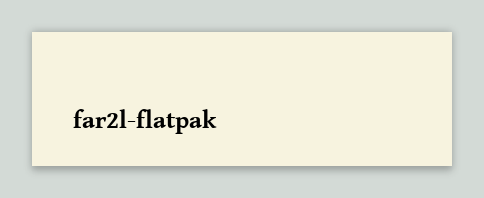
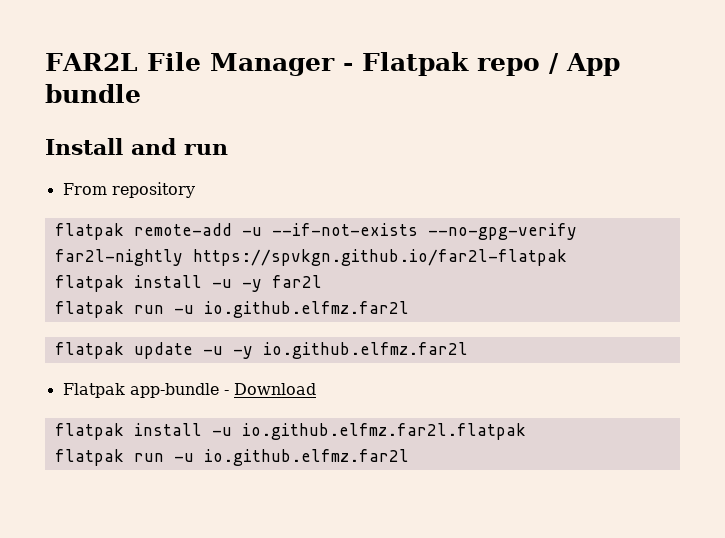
[73,109,217,134] far2l-flatpak -> [45,52,620,76] [45,84,141,103] [45,138,228,155] [62,182,195,198] [54,223,577,240] [54,249,567,266] [54,275,322,292] [54,301,409,318] [54,342,468,359] [62,383,316,398] [54,423,526,440] [54,449,409,466] FAR2L File Manager - Flatpak repo / App bundle // Install and run // From repository // flatpak remote-add -u --if-not-exists --no-gpg-verify far2l-nightly https://spvkgn.github.io/far2l-flatpak // flatpak install -u -y far2l // flatpak run -u io.github.elfmz.far2l // flatpak update -u -y io.github.elfmz.far2l // Flatpak app-bundle - Download // flatpak install -u io.github.elfmz.far2l.flatpak // flatpak run -u io.github.elfmz.far2l

